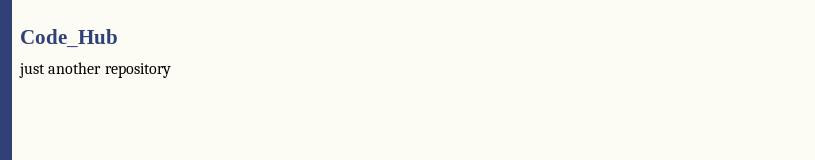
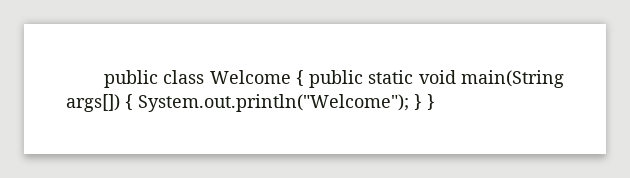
[20,29,118,48] [19,62,171,78] Code_Hub // just another repository -> [104,70,564,88] [66,94,435,112] public class Welcome { public static void main(String args[]) { System.out.println("Welcome"); } }

